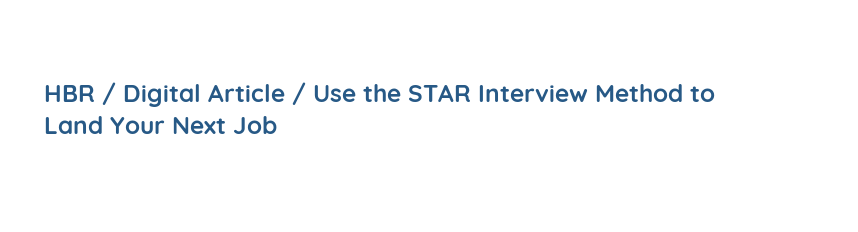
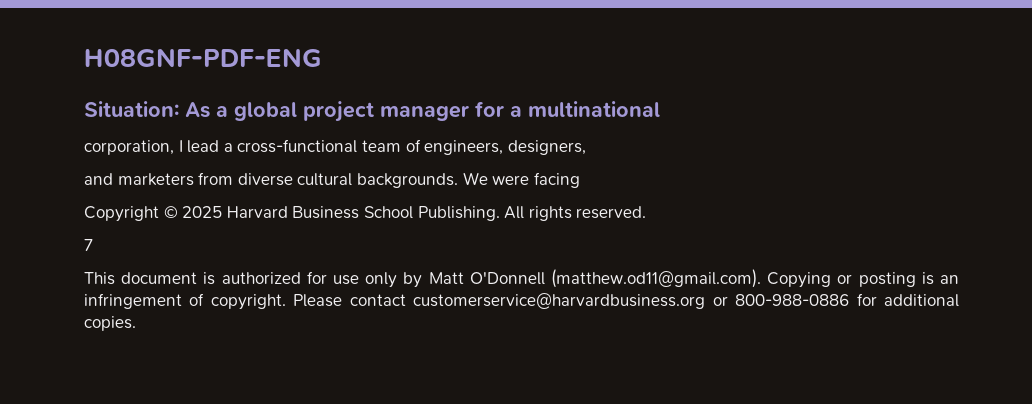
[44,82,715,107] [44,116,277,134] HBR / Digital Article / Use the STAR Interview Method to Land Your Next Job -> [84,48,322,67] [84,101,660,122] [84,139,586,155] [84,172,580,188] [84,206,647,222] [84,239,93,251] [84,269,960,288] [84,293,960,310] [84,316,136,331] H08GNF-PDF-ENG // Situation: As a global project manager for a multinational // corporation, I lead a cross-functional team of engineers, designers, // and marketers from diverse cultural backgrounds. We were facing // Copyright © 2025 Harvard Business School Publishing. All rights reserved. // 7 // This document is authorized for use only by Matt O'Donnell (matthew.od11@gmail.com). Copying or posting is an infringement of copyright. Please contact customerservice@harvardbusiness.org or 800-988-0886 for additional copies.

